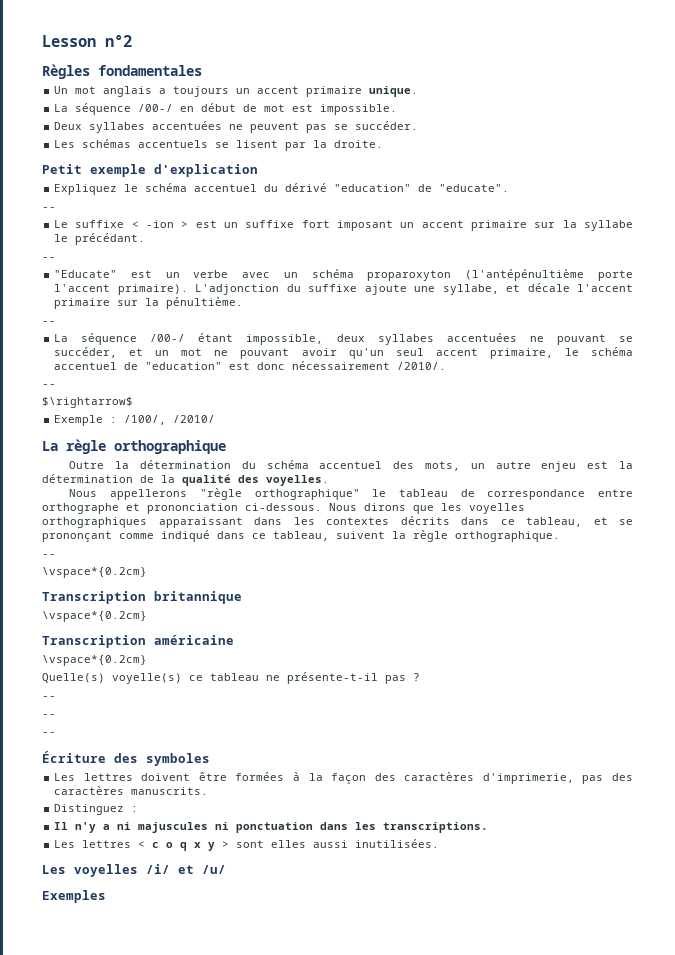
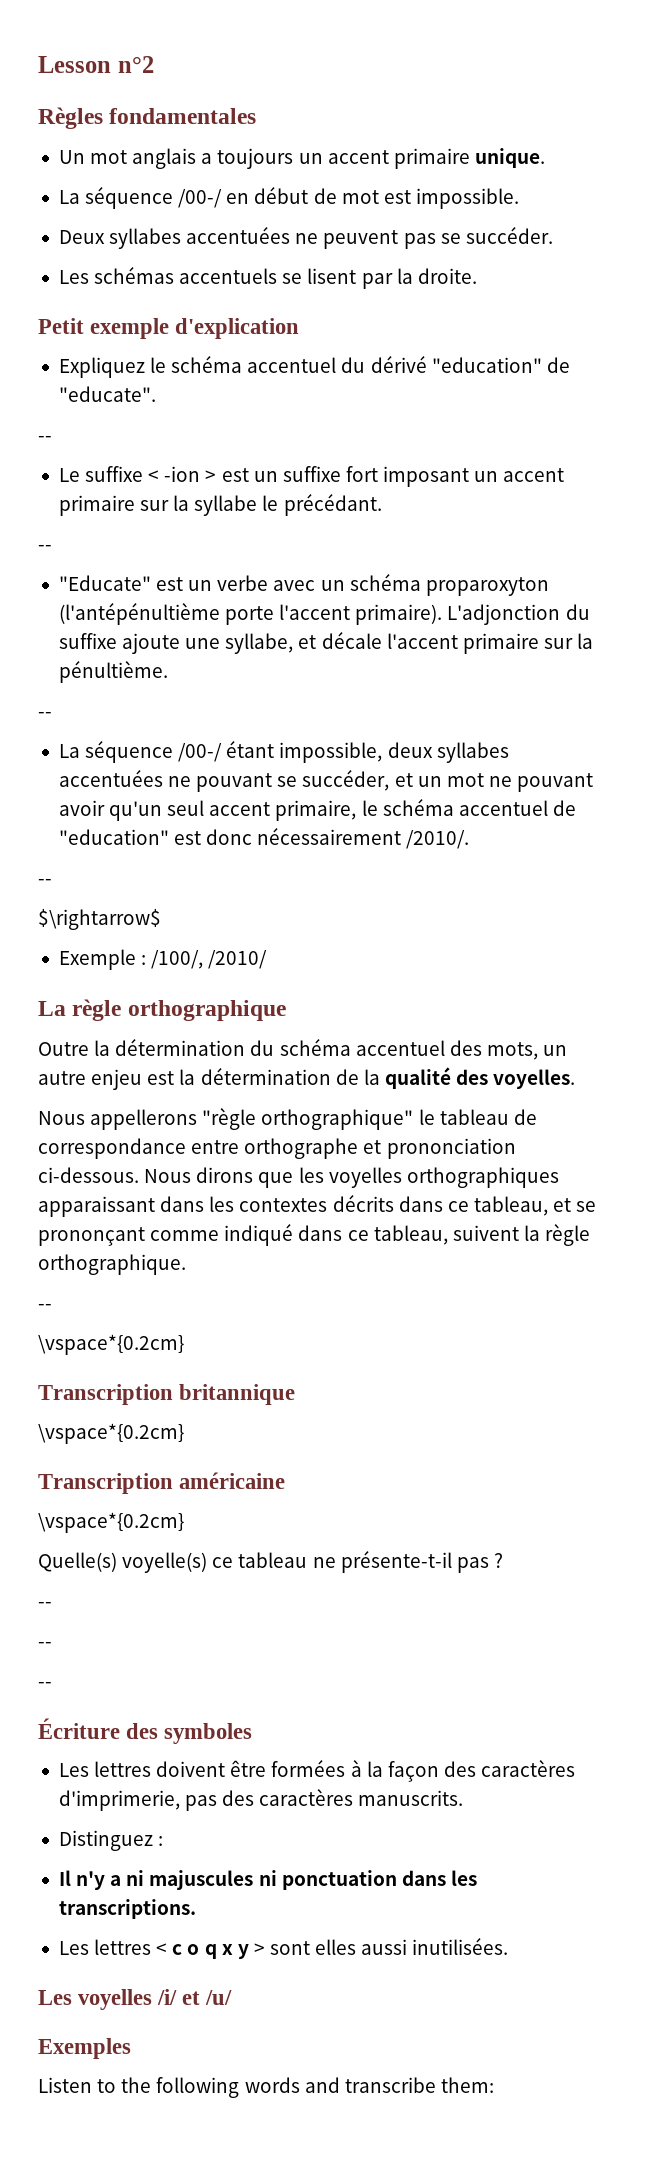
(106, 896) none -> [38,2077,494,2098] // Listen to the following words and transcribe them:

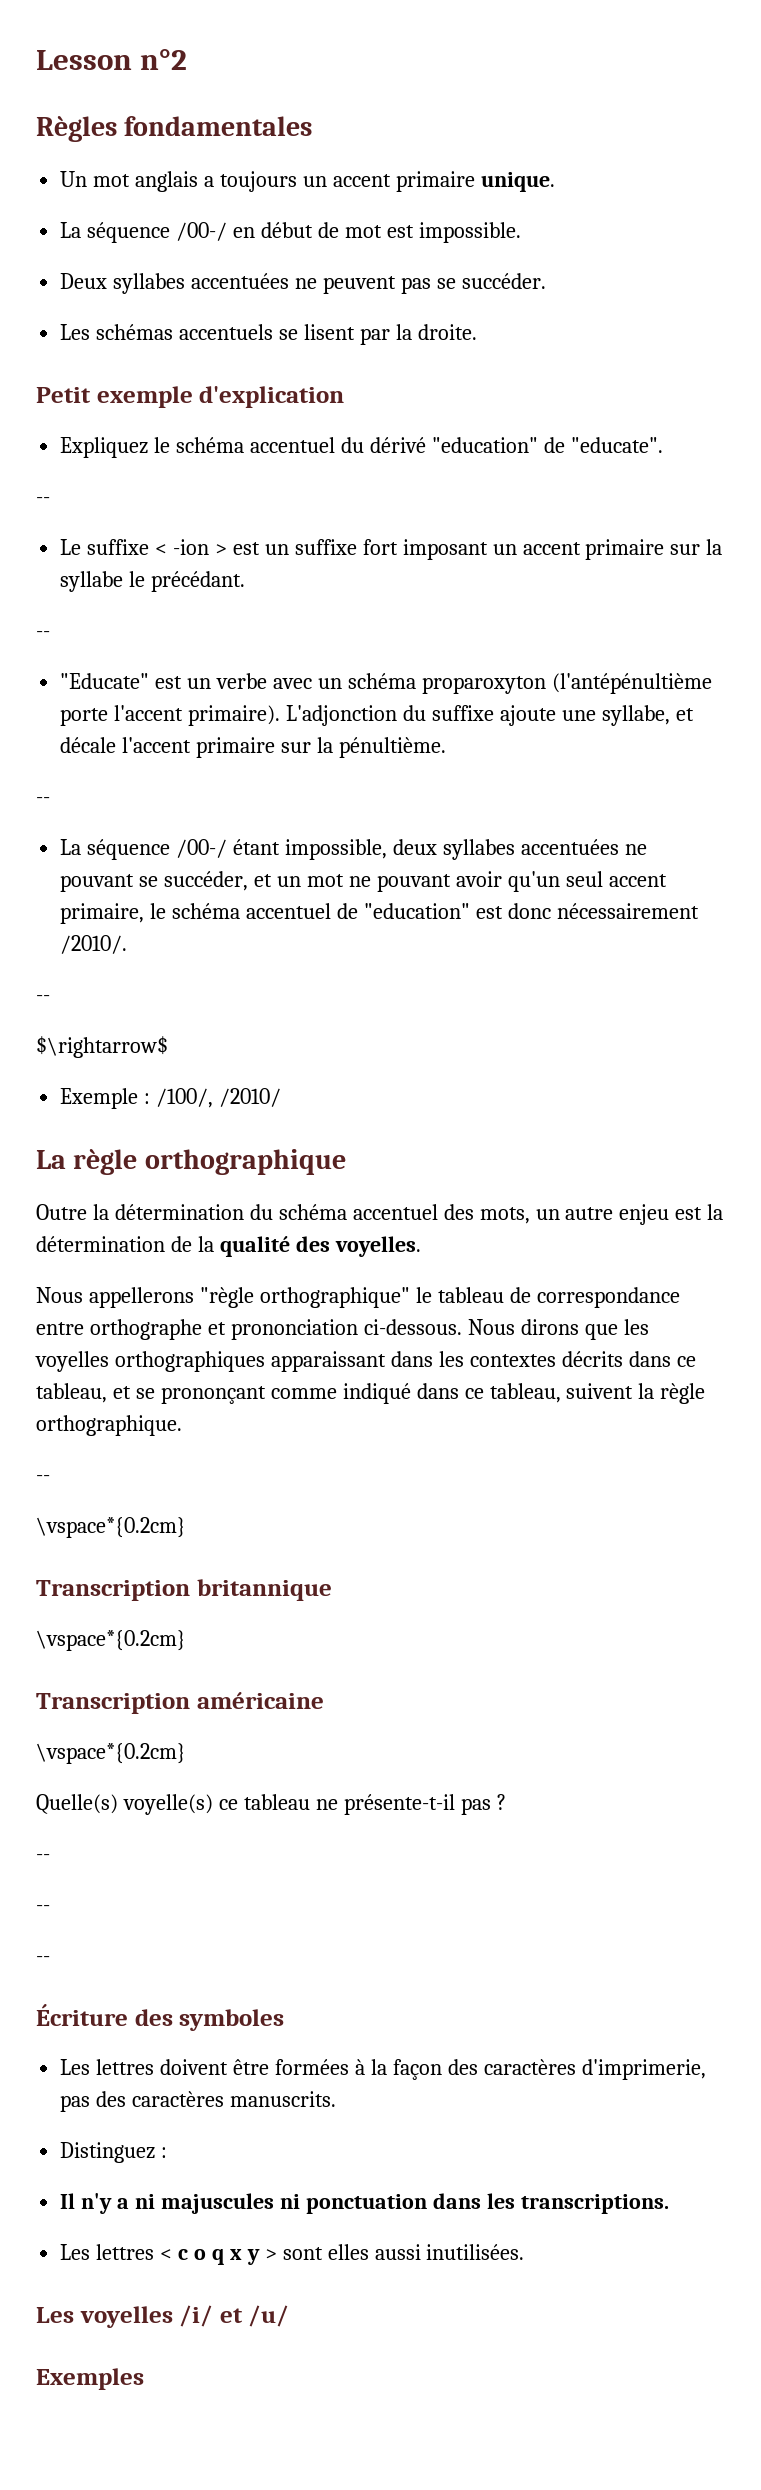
[38,2077,494,2098] // Listen to the following words and transcribe them: -> (144, 2379) none

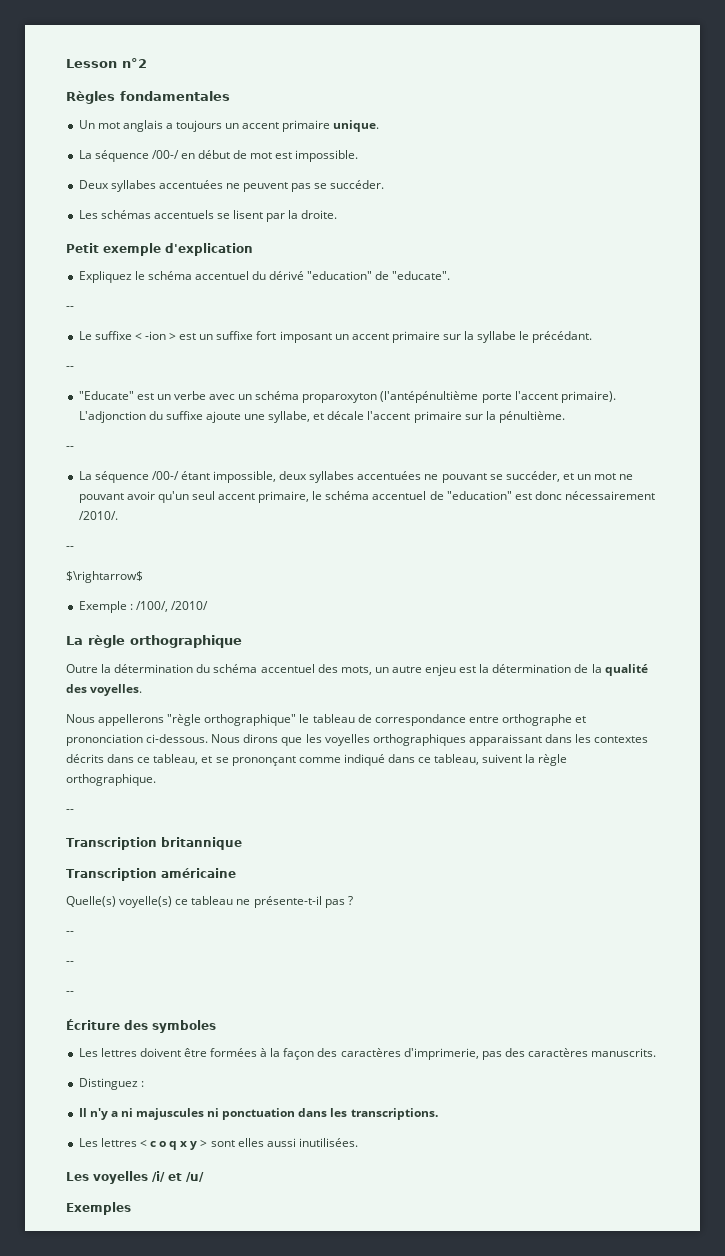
[36,1517,186,1538] // \vspace*{0.2cm} -> (74, 811) none
[36,1630,186,1651] // \vspace*{0.2cm} -> (242, 843) none
[36,1743,186,1764] // \vspace*{0.2cm} -> (236, 873) none

